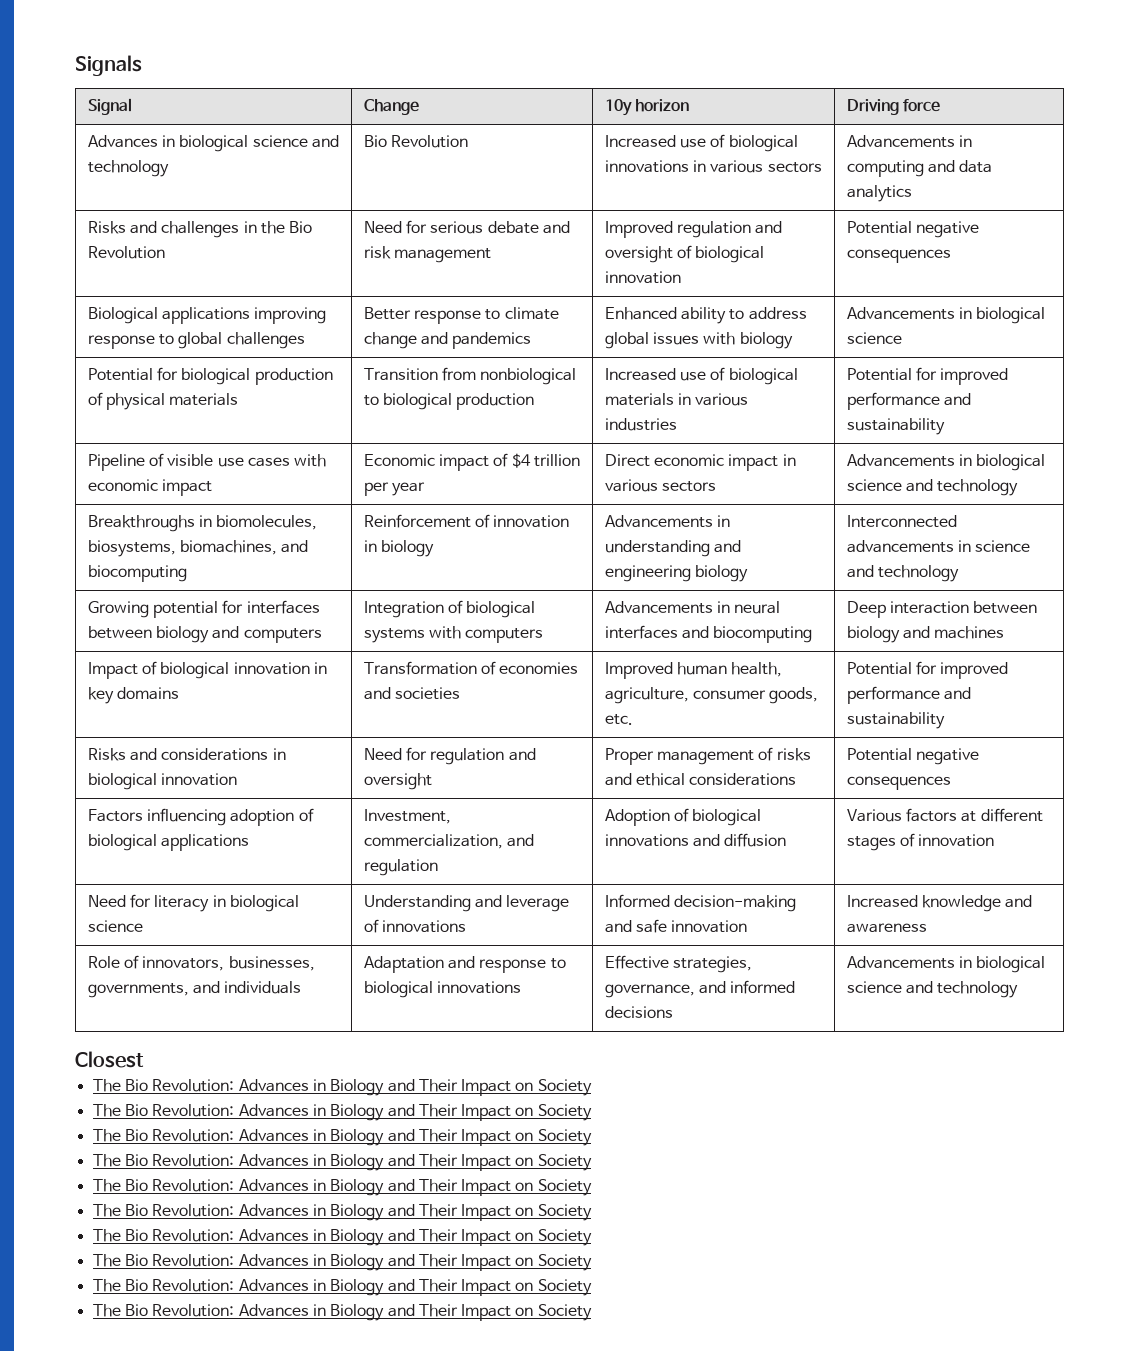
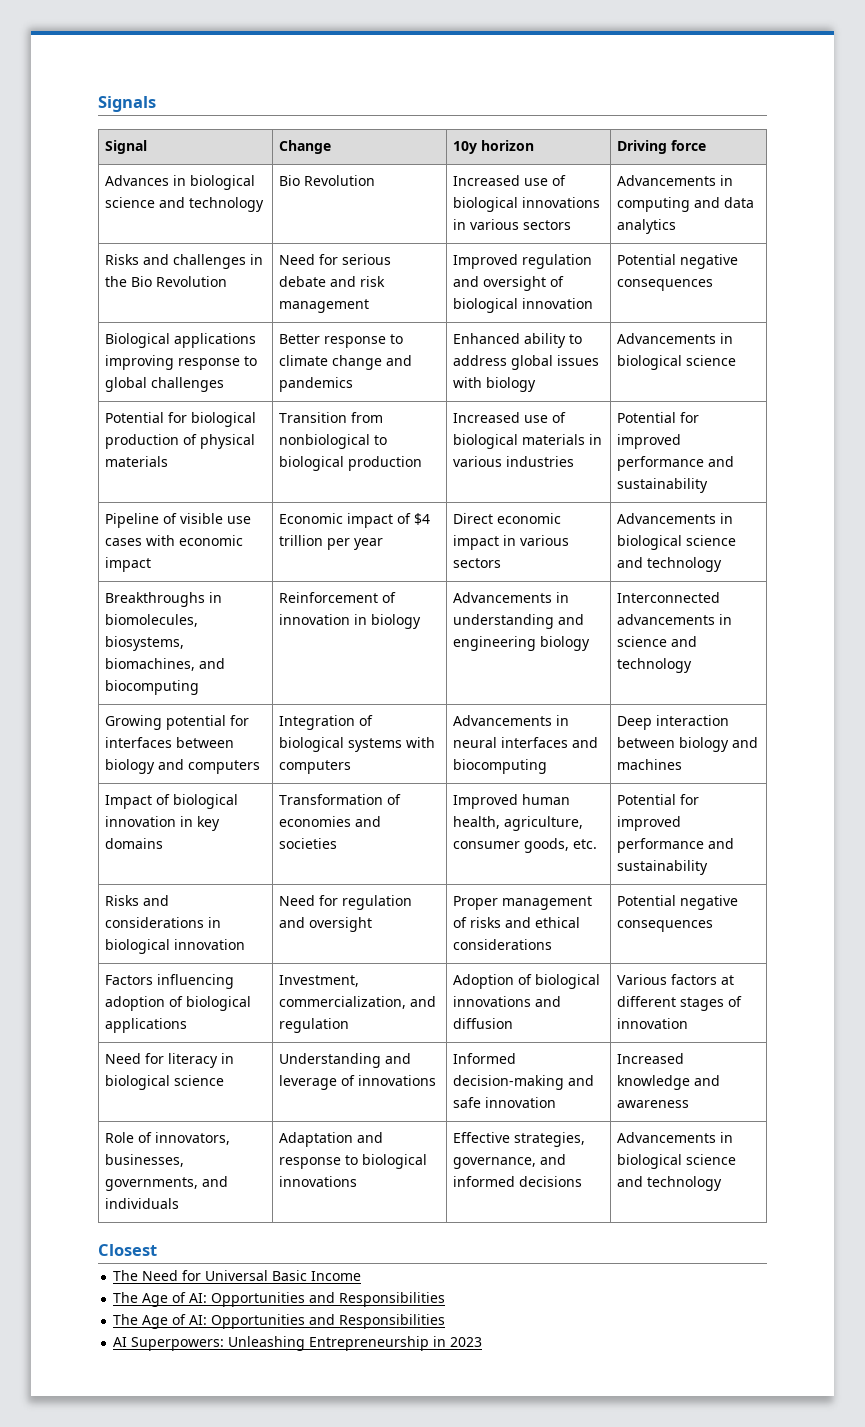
[124,1079,592,1096] [92,1104,592,1121] [92,1129,592,1146] [92,1154,592,1171] [92,1179,592,1196] [92,1204,592,1221] [92,1229,592,1246] [92,1254,592,1271] [92,1279,592,1296] [92,1304,592,1321] Bio Revolution: Advances in Biology and Their Impact on Society // The Bio Revolution: Advances in Biology and Their Impact on Society // The Bio Revolution: Advances in Biology and Their Impact on Society // The Bio Revolution: Advances in Biology and Their Impact on Society // The Bio Revolution: Advances in Biology and Their Impact on Society // The Bio Revolution: Advances in Biology and Their Impact on Society // The Bio Revolution: Advances in Biology and Their Impact on Society // The Bio Revolution: Advances in Biology and Their Impact on Society // The Bio Revolution: Advances in Biology and Their Impact on Society // The Bio Revolution: Advances in Biology and Their Impact on Society -> [142,1270,362,1281] [113,1292,446,1307] [113,1314,446,1329] [113,1336,483,1351] Need for Universal Basic Income // The Age of AI: Opportunities and Responsibilities // The Age of AI: Opportunities and Responsibilities // AI Superpowers: Unleashing Entrepreneurship in 2023

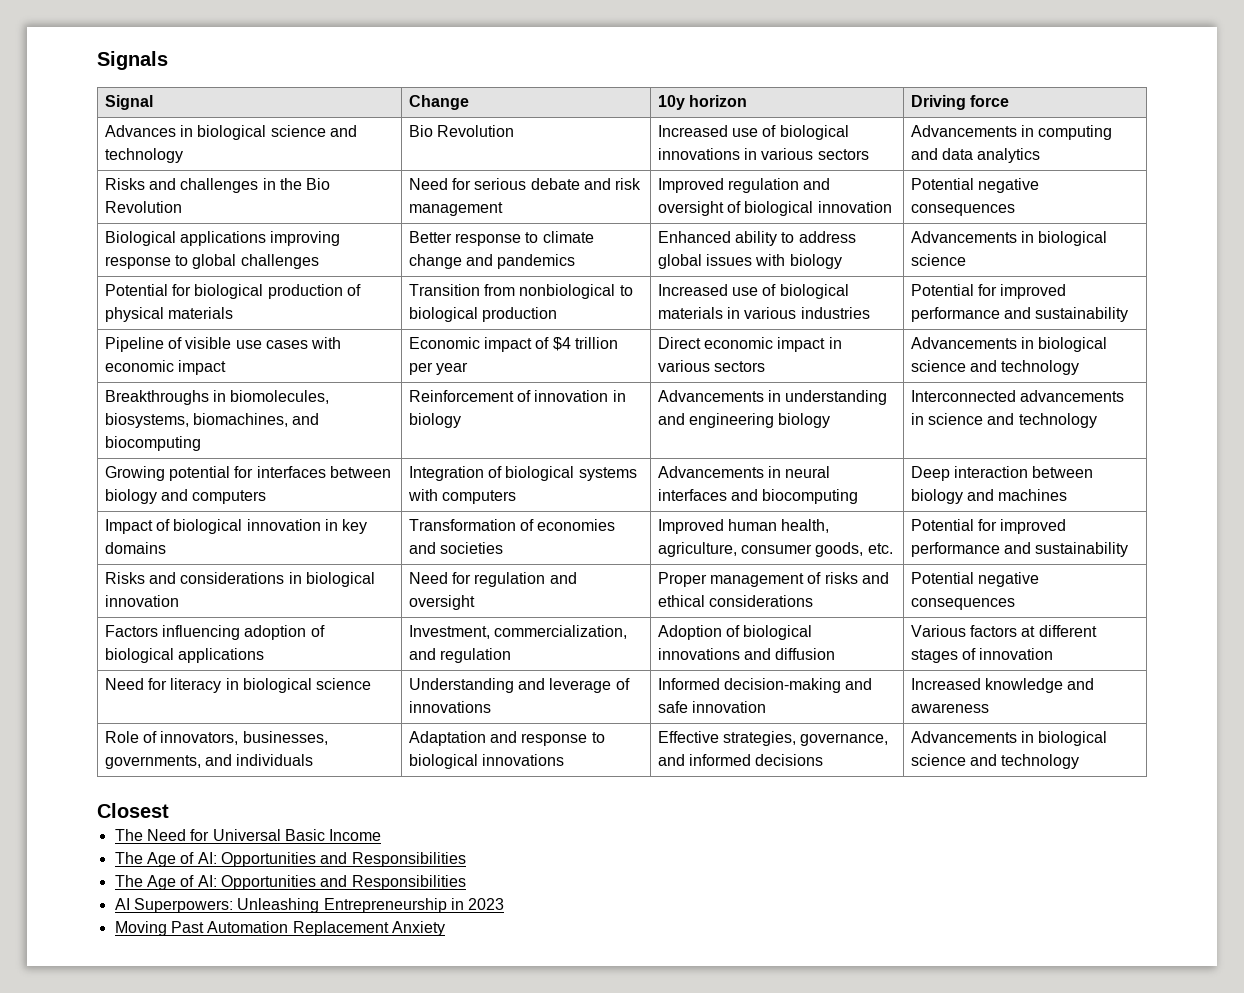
(483, 1342) none -> [114,921,445,936] // Moving Past Automation Replacement Anxiety

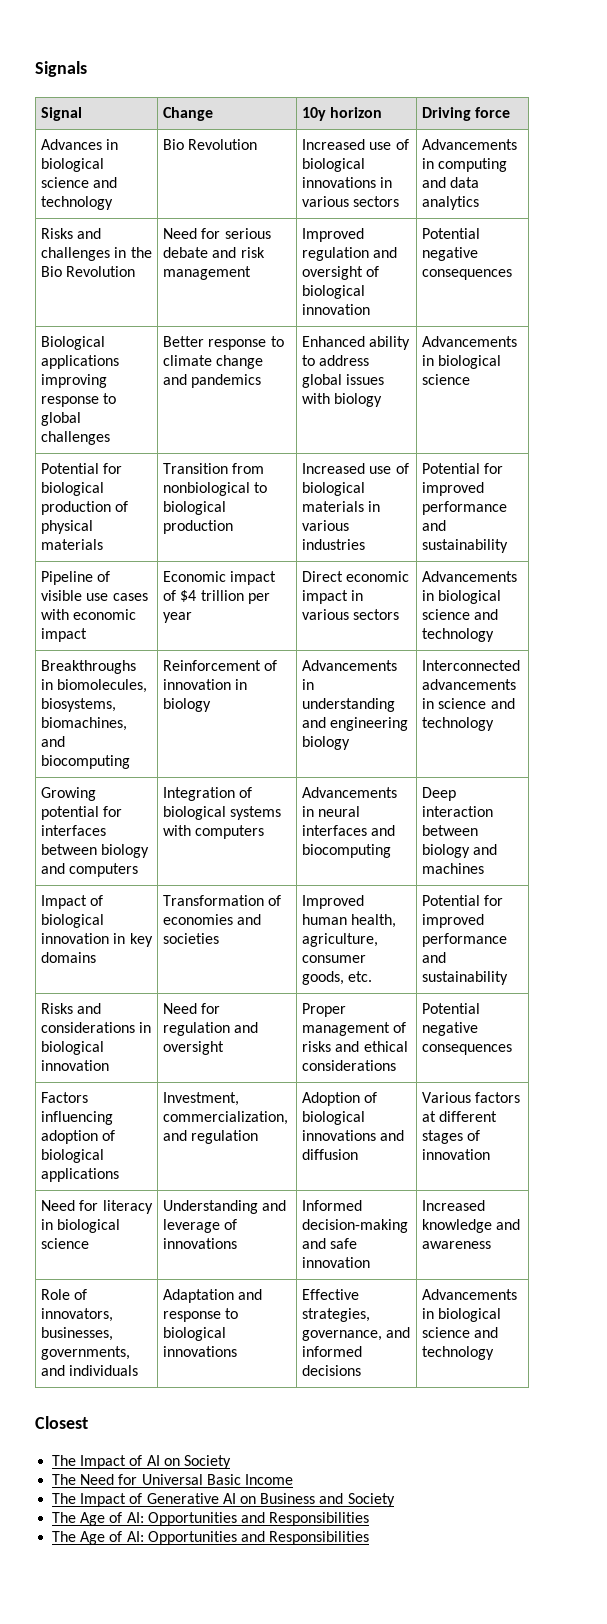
(169, 810) none -> [52,1455,231,1469] // The Impact of AI on Society
(382, 835) none -> [52,1493,395,1507] // The Impact of Generative AI on Business and Society
[114,898,505,913] [114,921,445,936] // AI Superpowers: Unleashing Entrepreneurship in 2023 // Moving Past Automation Replacement Anxiety -> (370, 1538) none

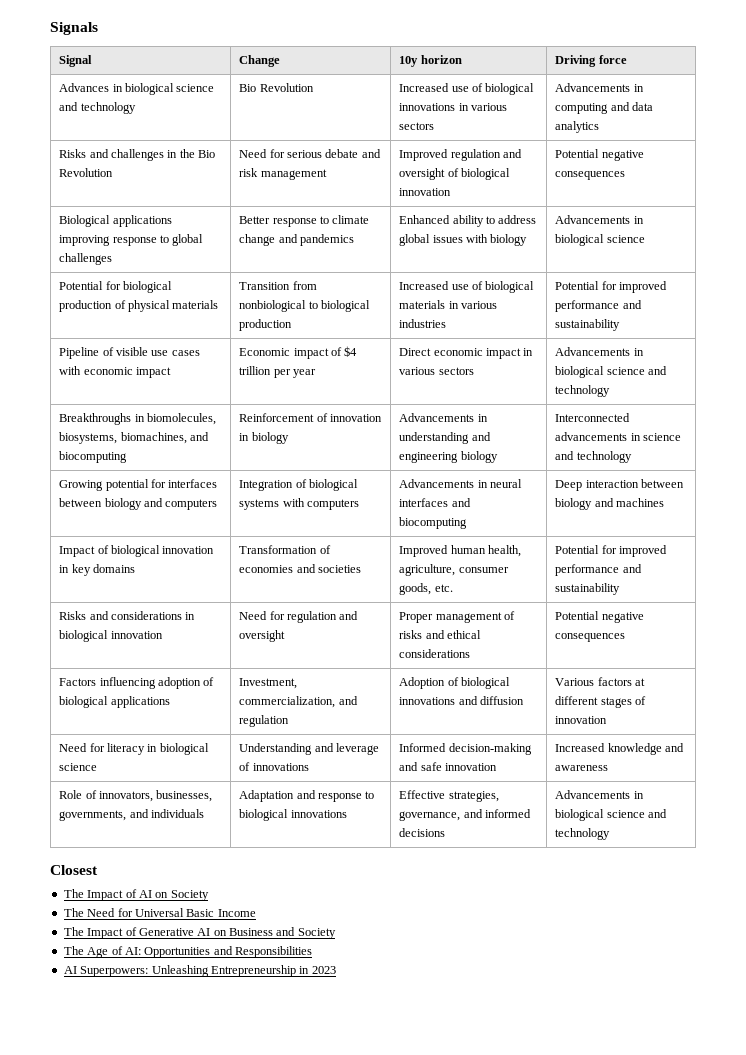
[52,1531,370,1545] The Age of AI: Opportunities and Responsibilities -> [63,965,336,977] AI Superpowers: Unleashing Entrepreneurship in 2023

